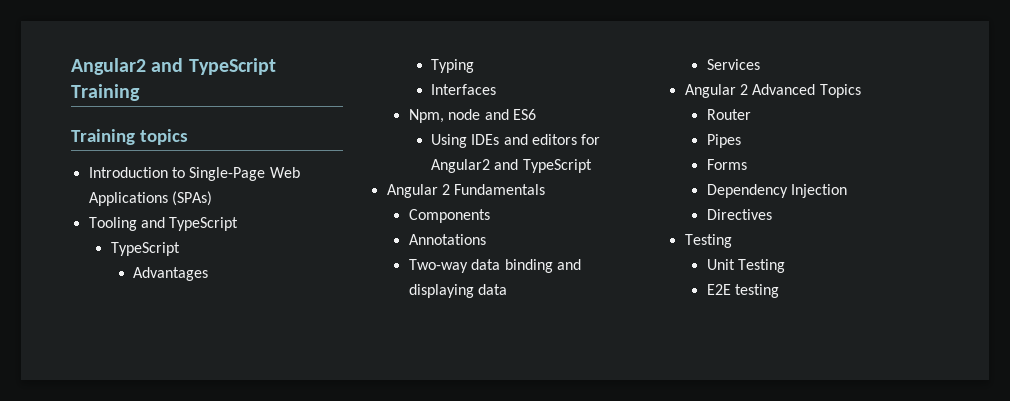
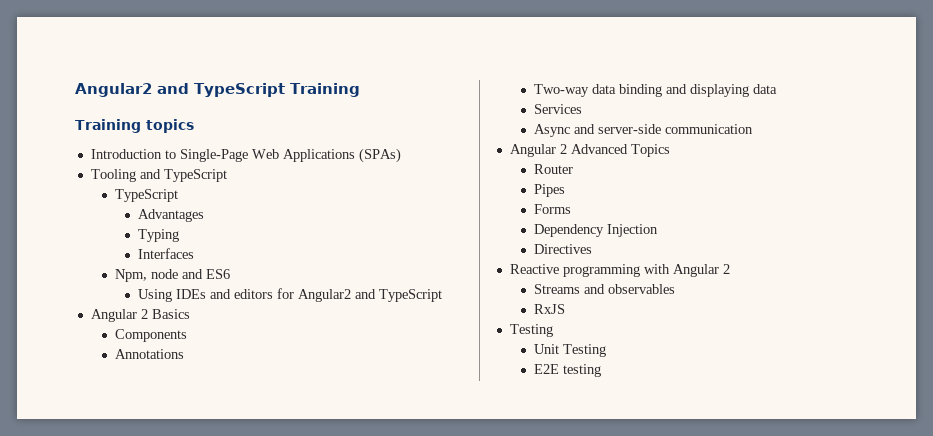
[454,184,546,195] Fundamentals -> [151,309,190,319] Basics
(760, 64) none -> [533,124,753,137] // Async and server-side communication
(772, 214) none -> [509,264,730,277] [533,284,675,294] [533,304,565,314] // Reactive programming with Angular 2 // Streams and observables // RxJS

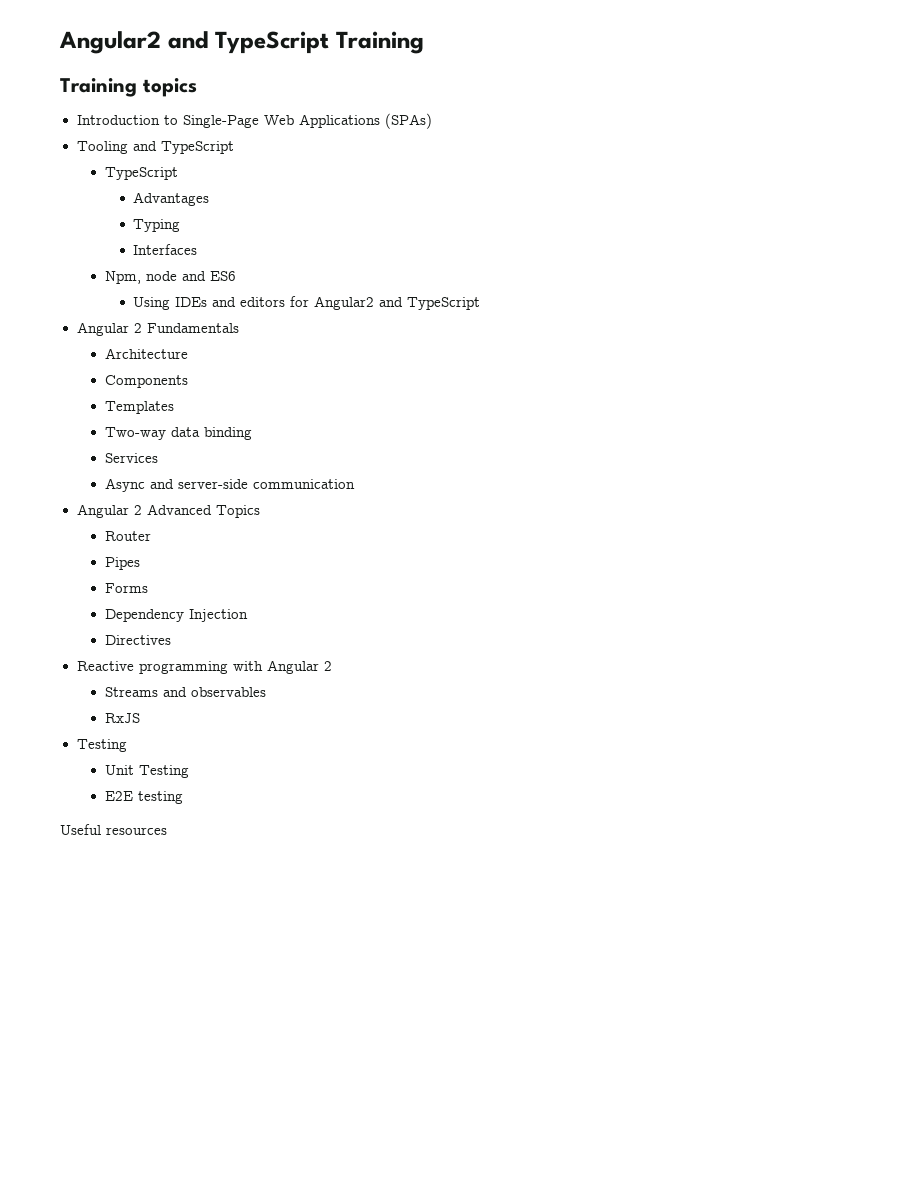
[151,309,190,319] Basics -> [146,323,239,333] [104,348,188,359] Fundamentals // Architecture
[114,349,184,359] Annotations -> [104,401,174,414] Templates
[665,84,777,97] and displaying data -> (252, 433) none
(601, 370) none -> [60,824,167,835] // Useful resources

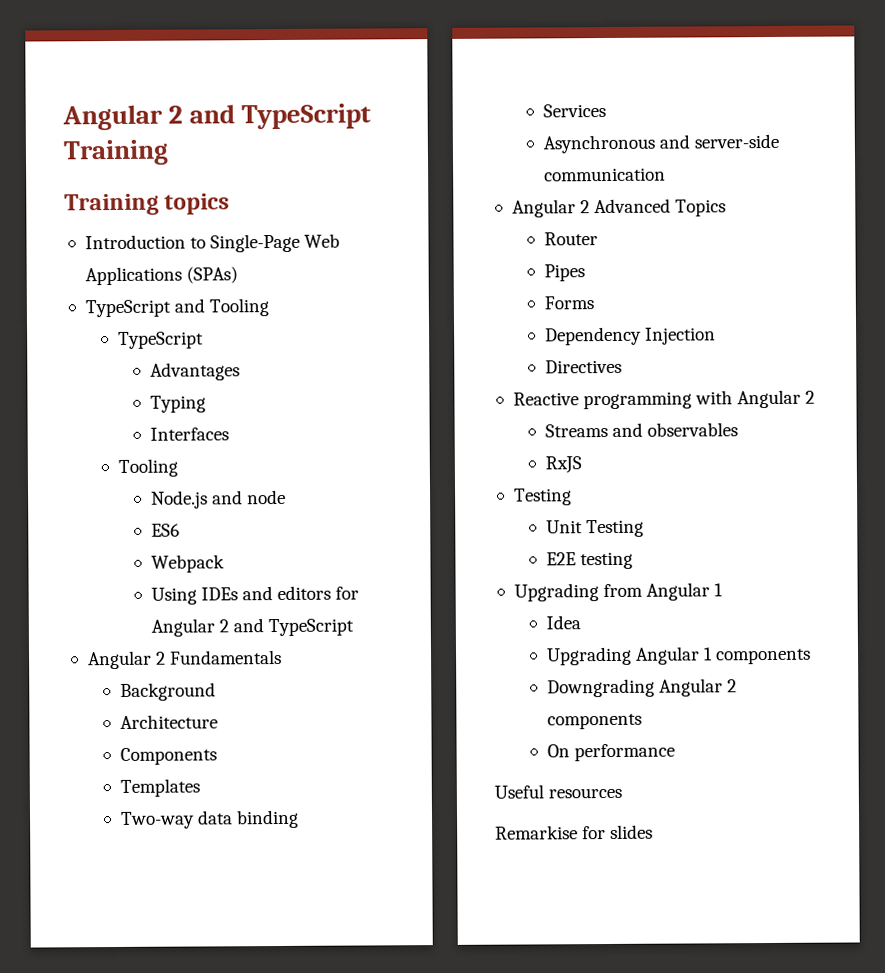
[59,31,161,54] Angular2 -> [62,104,184,131] Angular 2
[76,141,234,154] Tooling and TypeScript -> [84,298,270,318] TypeScript and Tooling
[104,271,141,284] Npm, -> [117,458,178,477] [150,490,243,509] Tooling // Node.js and
[181,271,206,281] and -> (287, 497) //
(236, 276) none -> [150,554,225,573] // Webpack
[314,296,375,310] Angular2 -> [150,618,229,637] Angular 2
(239, 328) none -> [119,682,216,701] // Background
[104,478,145,492] Async -> [542,134,655,154] Asynchronous
(183, 797) none -> [513,582,724,602] [545,615,581,630] [545,646,812,666] [546,678,738,698] [546,713,642,730] [546,743,675,762] // Upgrading from Angular 1 // Idea // Upgrading Angular 1 components // Downgrading Angular 2 components // On performance
(167, 831) none -> [495,824,654,840] // Remarkise for slides

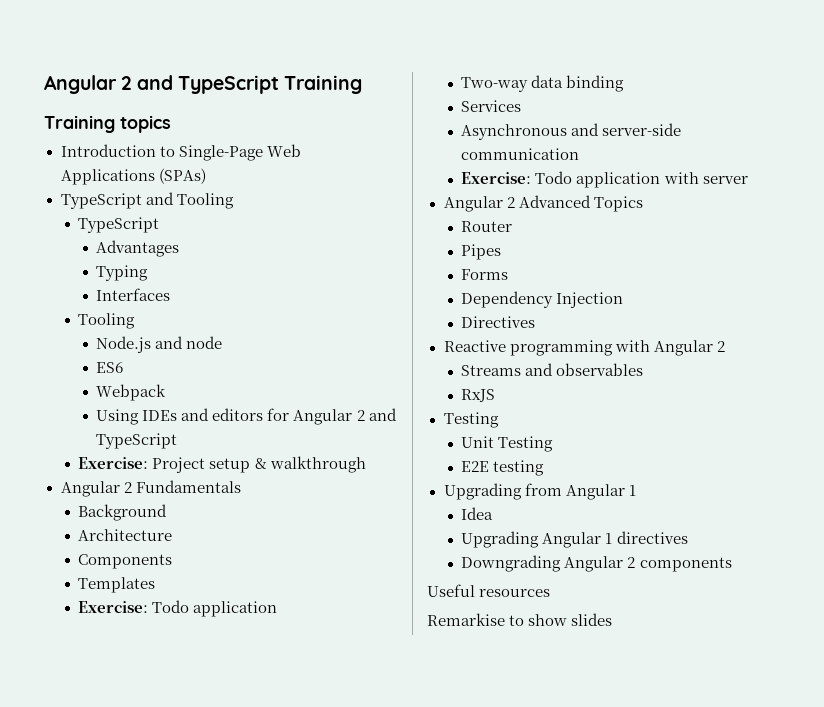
(355, 627) none -> [78,456,366,473] // Exercise: Project setup & walkthrough
(200, 787) none -> [78,600,278,617] // Exercise: Todo application
(666, 174) none -> [461,171,748,188] // Exercise: Todo application with server
[715,648,812,665] components -> [616,531,688,544] directives
[546,743,675,762] // On performance -> (732, 564) none
[582,826,607,840] for -> [509,614,568,626] to show

